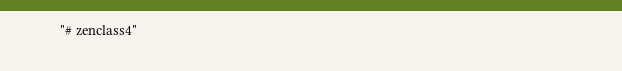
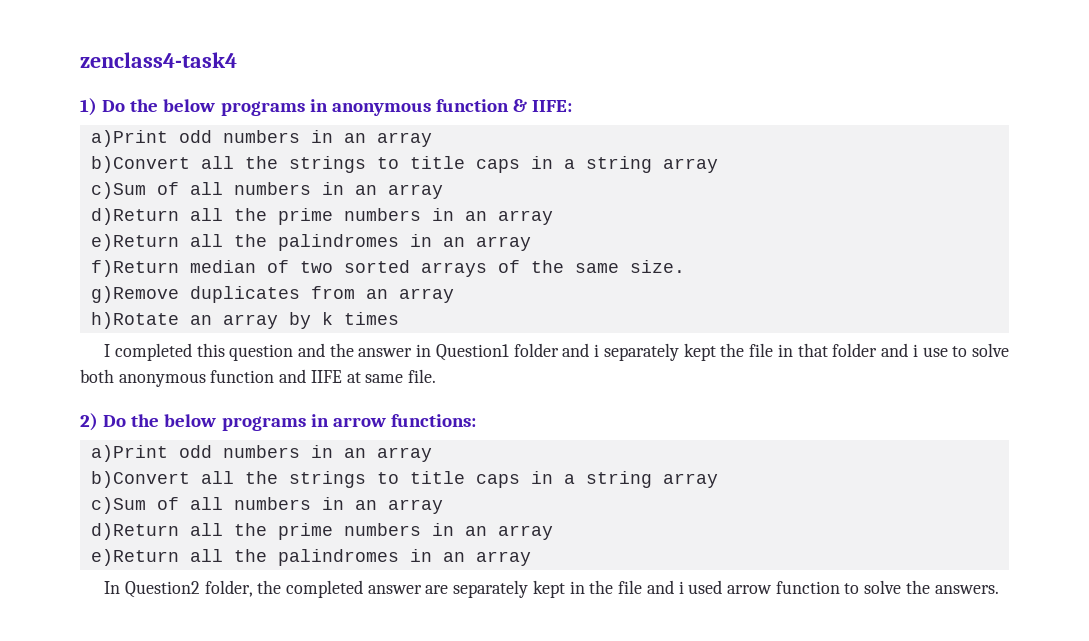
[60,25,137,36] "# zenclass4" -> [80,52,237,68] [80,98,573,116] [90,130,432,147] [90,156,718,173] [90,182,443,199] [90,208,553,225] [90,234,531,251] [90,260,685,277] [90,286,454,303] [90,312,399,329] [104,343,1010,361] [80,369,437,387] [80,413,476,431] [90,445,432,462] [90,471,718,488] [90,497,443,514] [90,523,553,540] [90,549,531,566] [104,580,999,598] zenclass4-task4 // 1) Do the below programs in anonymous function & IIFE: // a)Print odd numbers in an array // b)Convert all the strings to title caps in a string array // c)Sum of all numbers in an array // d)Return all the prime numbers in an array // e)Return all the palindromes in an array // f)Return median of two sorted arrays of the same size. // g)Remove duplicates from an array // h)Rotate an array by k times // I completed this question and the answer in Question1 folder and i separately kept the file in that folder and i use to solve both anonymous function and IIFE at same file. // 2) Do the below programs in arrow functions: // a)Print odd numbers in an array // b)Convert all the strings to title caps in a string array // c)Sum of all numbers in an array // d)Return all the prime numbers in an array // e)Return all the palindromes in an array // In Question2 folder, the completed answer are separately kept in the file and i used arrow function to solve the answers.

